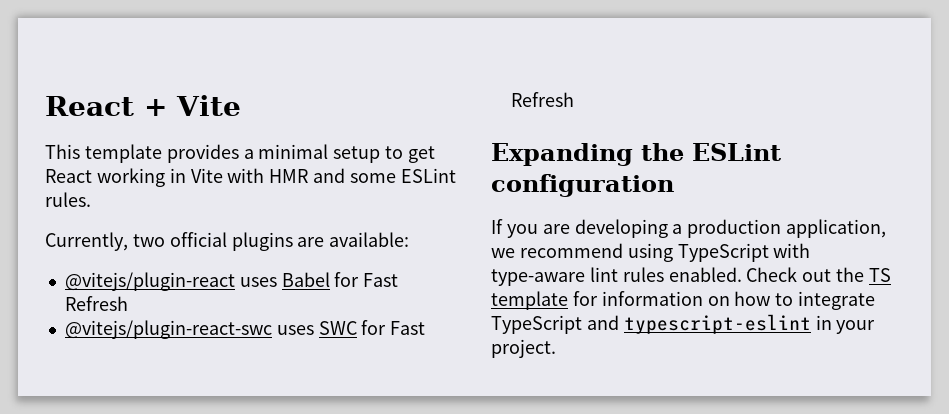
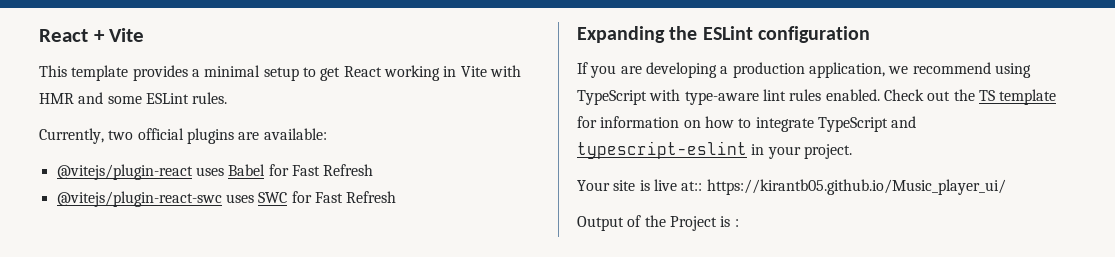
(556, 348) none -> [577,179,1006,195] [577,215,739,231] // Your site is live at:: https://kirantb05.github.io/Music_player_ui/ // Output of the Project is :

